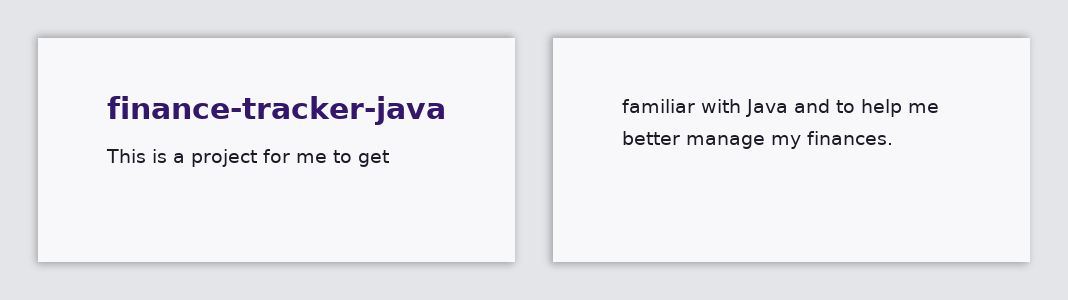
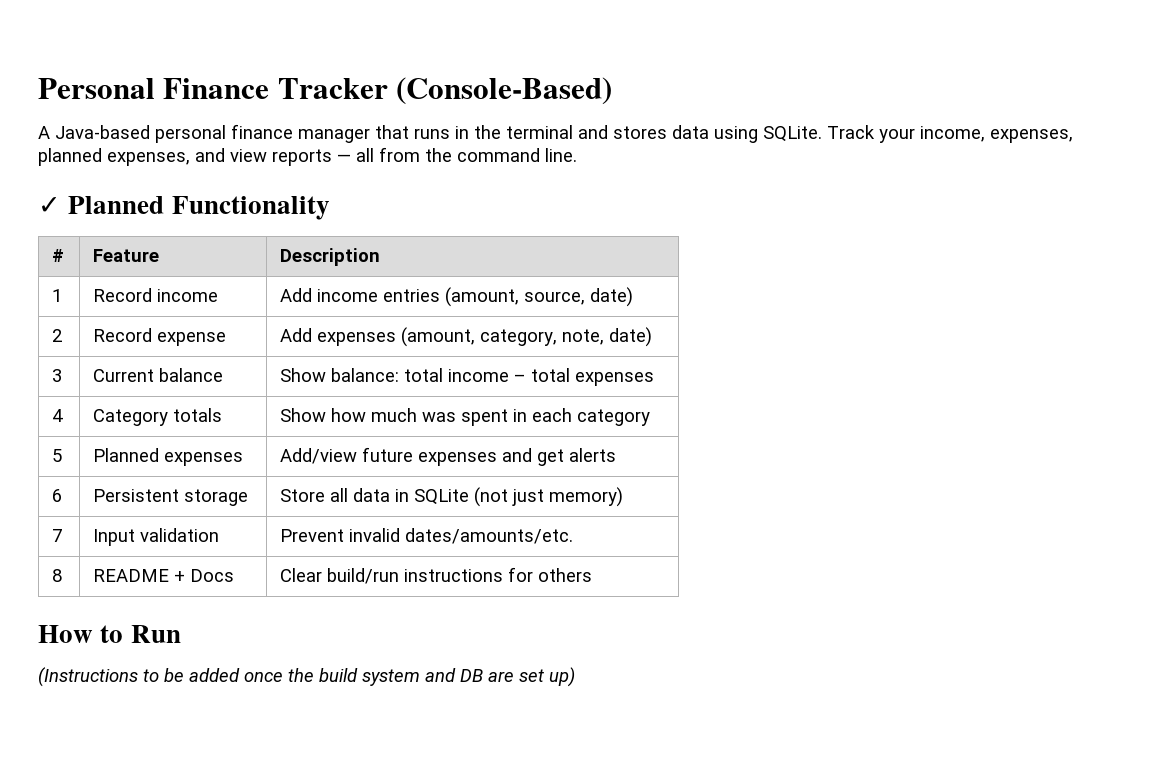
[107,96,446,125] [106,149,389,167] [622,99,939,117] [622,131,893,149] finance-tracker-java // This is a project for me to get familiar with Java and to help me better manage my finances. -> [38,77,613,105] [38,124,1073,143] [38,147,577,166] [38,196,330,220] [52,249,65,262] [93,249,160,262] [280,248,381,266] [52,289,63,302] [93,288,219,302] [280,287,634,307] [52,329,63,342] [93,328,227,346] [280,327,653,347] [52,369,63,382] [93,368,224,382] [280,368,655,386] [52,409,64,422] [93,408,223,426] [280,408,651,426] [52,449,63,462] [93,448,244,466] [280,447,617,466] [52,489,63,502] [93,489,249,506] [280,487,624,507] [52,529,63,542] [93,528,220,546] [280,528,574,544] [52,569,63,582] [93,569,235,582] [280,567,593,584] [38,625,181,643] [38,667,575,687] Personal Finance Tracker (Console-Based) // A Java-based personal finance manager that runs in the terminal and stores data using SQLite. Track your income, expenses, planned expenses, and view reports — all from the command line. // ✓ Planned Functionality // # | Feature | Description // 1 | Record income | Add income entries (amount, source, date) // 2 | Record expense | Add expenses (amount, category, note, date) // 3 | Current balance | Show balance: total income – total expenses // 4 | Category totals | Show how much was spent in each category // 5 | Planned expenses | Add/view future expenses and get alerts // 6 | Persistent storage | Store all data in SQLite (not just memory) // 7 | Input validation | Prevent invalid dates/amounts/etc. // 8 | README + Docs | Clear build/run instructions for others // How to Run // (Instructions to be added once the build system and DB are set up)

